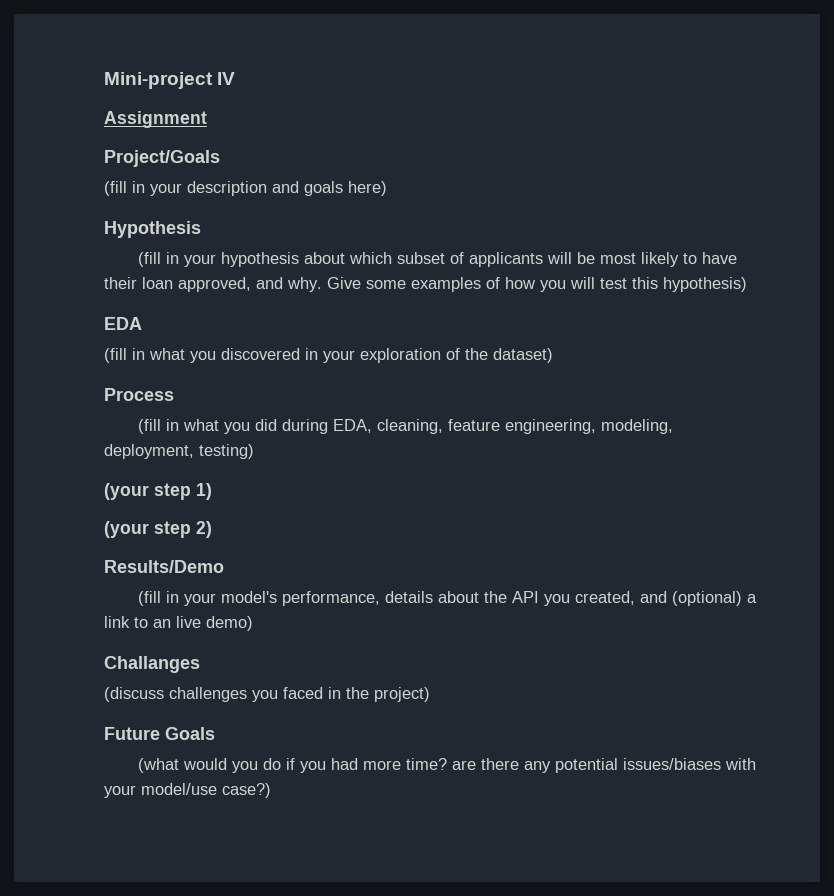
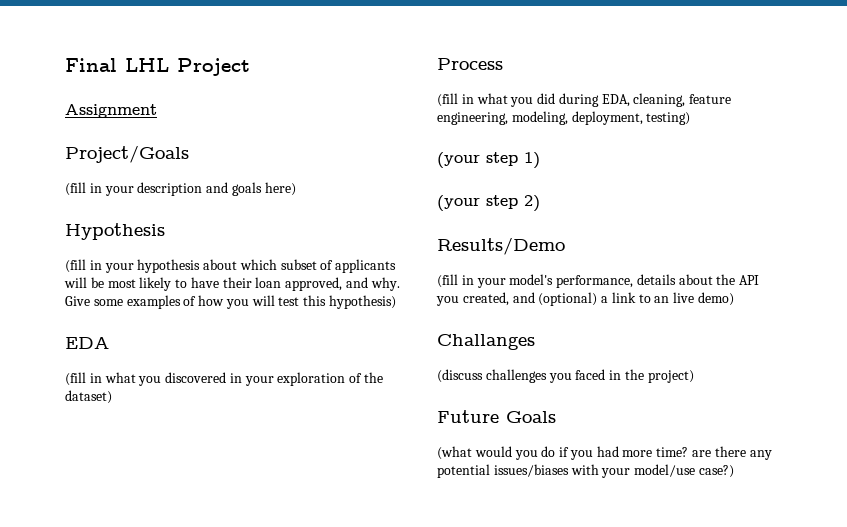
[104,72,236,89] Mini-project IV -> [65,58,250,76] Final LHL Project

